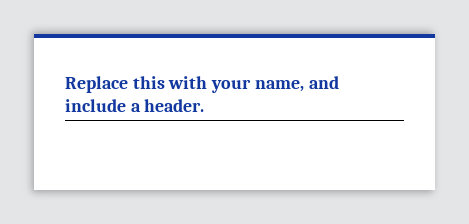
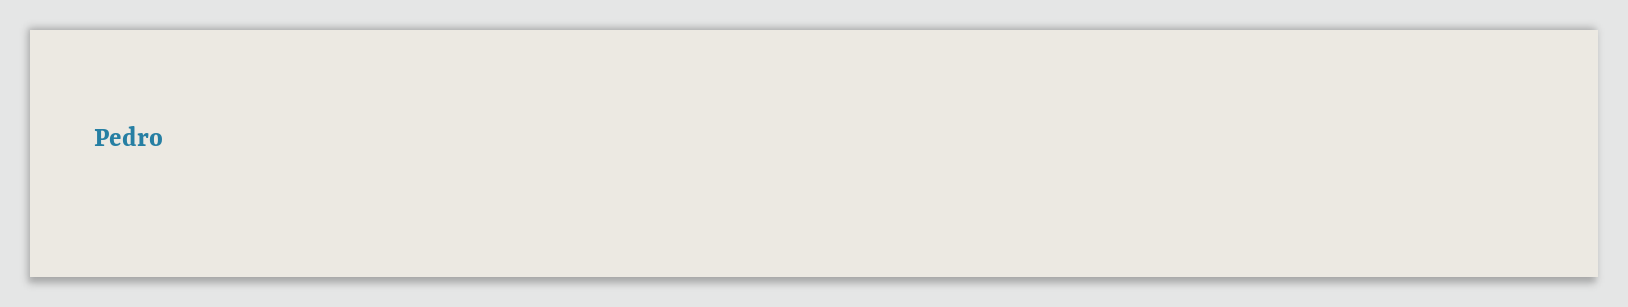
[65,76,339,93] [65,99,205,112] Replace this with your name, and include a header. -> [94,126,163,146] Pedro

